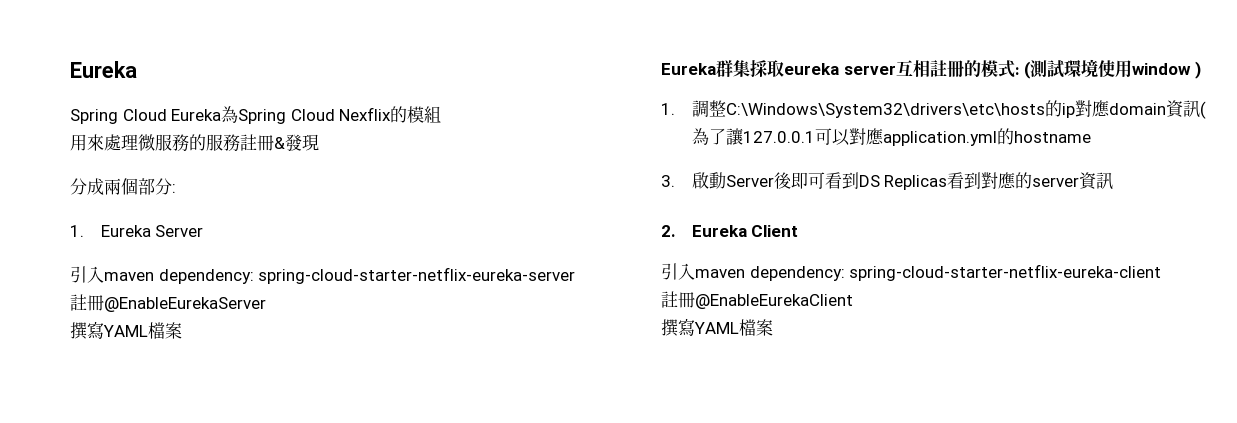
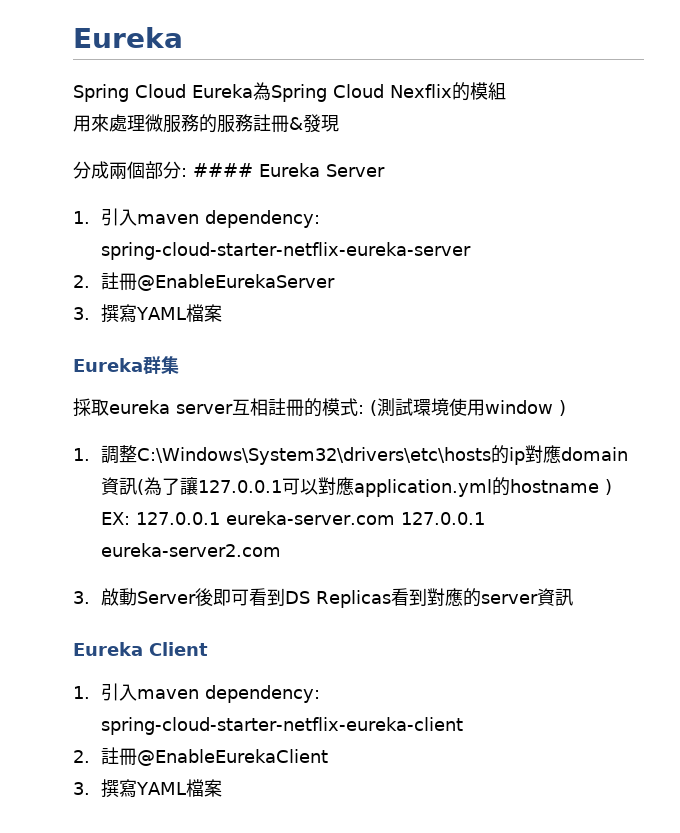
[70,225,84,237] // 1. -> [193,163,253,177] ####
(204, 231) none -> [73,211,90,224] 1.
(576, 275) none -> [73,275,90,288] 2.
(266, 304) none -> [73,307,90,320] 3.
(750, 68) none -> (179, 365) //
(1091, 137) none -> [604,479,612,495] [100,511,485,525] [100,543,281,557] ) EX: 127.0.0.1 eureka-server.com 127.0.0.1 eureka-server2.com
[661,225,676,237] 2. -> (573, 597) none
(799, 231) none -> [73,686,90,699] 1.
(1162, 272) none -> [73,750,90,763] 2.
(853, 301) none -> [73,782,90,795] 3.

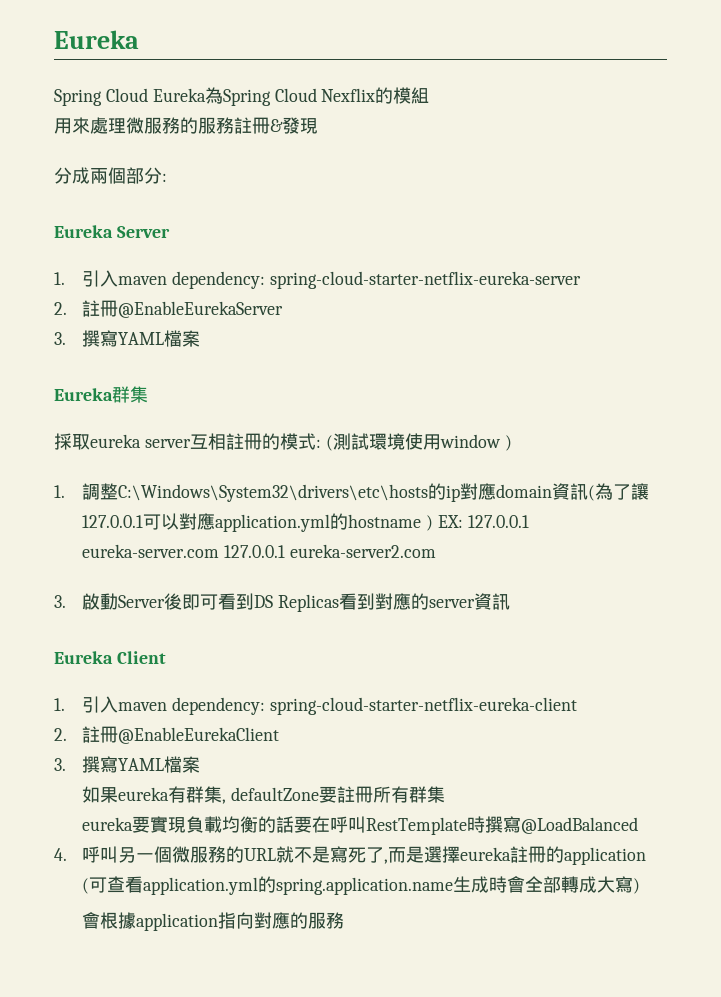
[193,163,253,177] #### -> (167, 177) //
(222, 788) none -> [82,786,446,804] [82,816,639,835] [54,846,647,865] [82,876,641,895] [82,912,345,931] // 如果eureka有群集, defaultZone要註冊所有群集 // eureka要實現負載均衡的話要在呼叫RestTemplate時撰寫@LoadBalanced // 4.呼叫另一個微服務的URL就不是寫死了,而是選擇eureka註冊的application // (可查看application.yml的spring.application.name生成時會全部轉成大寫) // 會根據application指向對應的服務

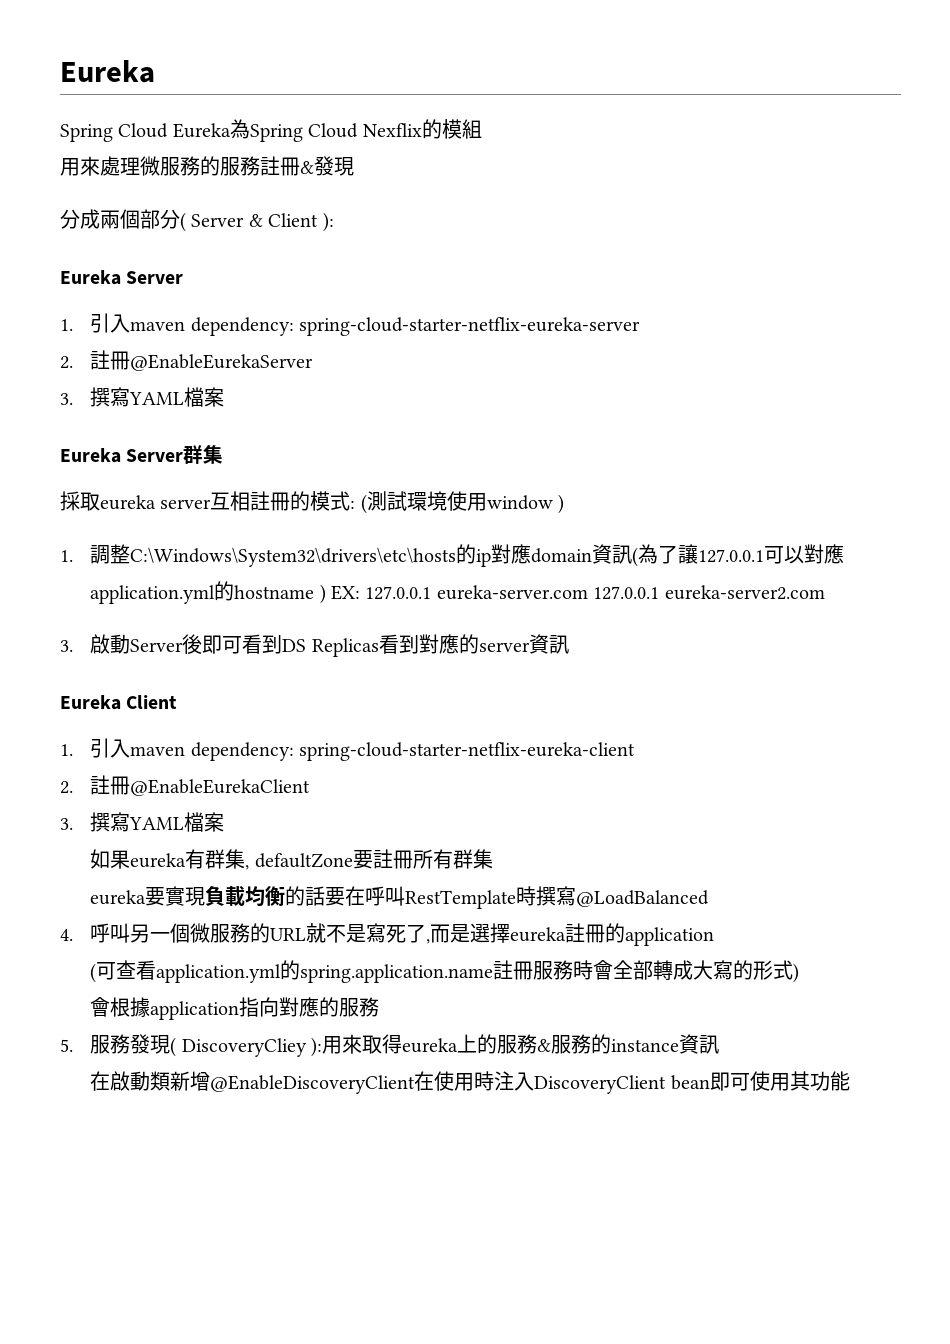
[162,173,167,182] : -> [180,212,334,232] ( Server & Client ):
(113, 394) none -> [126,449,184,462] Server
[453,876,490,893] 生成 -> [493,960,574,980] 註冊服務
(634, 884) none -> [733,960,794,980] 的形式
(345, 920) none -> [60,1034,719,1057] [90,1071,850,1094] // 5.服務發現( DiscoveryCliey ):用來取得eureka上的服務&服務的instance資訊 // 在啟動類新增@EnableDiscoveryClient在使用時注入DiscoveryClient bean即可使用其功能

